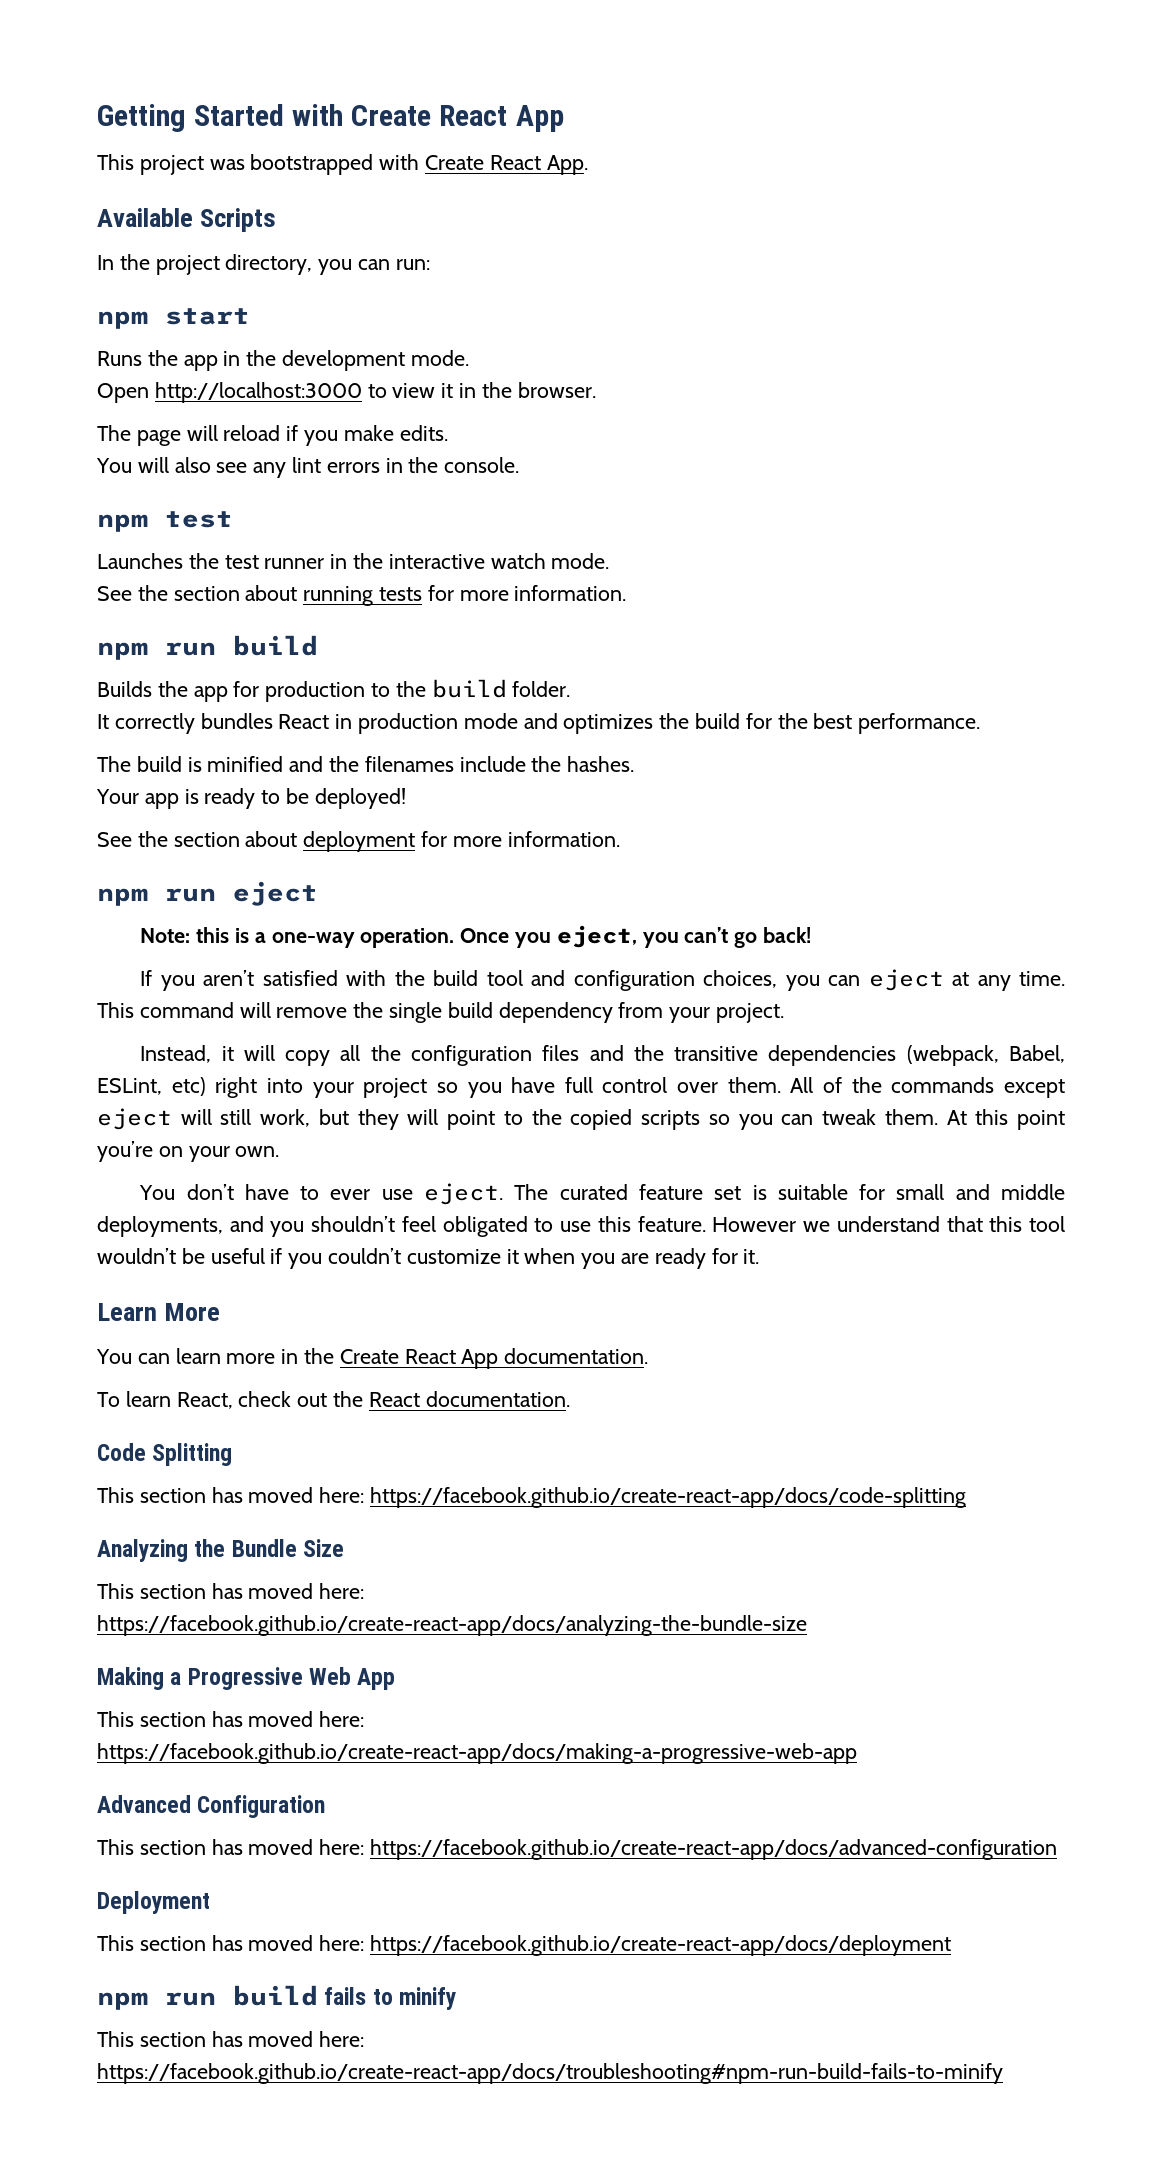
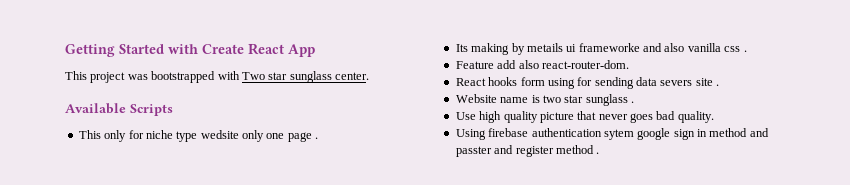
[425,155,588,175] [97,208,277,232] [97,254,430,275] [97,308,250,329] [97,350,469,371] [97,382,596,403] [97,425,448,446] [96,457,520,478] [97,511,233,532] [97,553,610,569] [97,585,627,606] [97,635,318,660] [97,679,571,702] [97,713,981,734] [97,756,635,772] [96,788,406,809] [97,831,620,852] [97,881,318,906] [140,925,811,948] [140,969,1065,991] [97,1002,785,1023] [140,1045,1065,1066] [97,1077,1065,1098] [97,1108,1065,1130] [97,1141,280,1162] [139,1183,1066,1205] [97,1216,1065,1237] [97,1248,760,1269] [97,1303,221,1321] [96,1348,649,1369] [97,1391,570,1409] [97,1443,233,1466] [97,1487,967,1508] [97,1539,345,1562] [97,1583,365,1599] [97,1615,807,1636] [97,1667,396,1690] [97,1711,365,1727] [97,1743,857,1764] [97,1795,326,1818] [97,1839,1058,1860] [97,1891,210,1914] [97,1935,952,1956] [97,1985,457,2010] [97,2031,365,2047] [97,2063,1003,2084] Create React App. // Available Scripts // In the project directory, you can run: // npm start // Runs the app in the development mode. // Open http://localhost:3000 to view it in the browser. // The page will reload if you make edits. // You will also see any lint errors in the console. // npm test // Launches the test runner in the interactive watch mode. // See the section about running tests for more information. // npm run build // Builds the app for production to the build folder. // It correctly bundles React in production mode and optimizes the build for the best performance. // The build is minified and the filenames include the hashes. // Your app is ready to be deployed! // See the section about deployment for more information. // npm run eject // Note: this is a one-way operation. Once you eject, you can’t go back! // If you aren’t satisfied with the build tool and configuration choices, you can eject at any time. This command will remove the single build dependency from your project. // Instead, it will copy all the configuration files and the transitive dependencies (webpack, Babel, ESLint, etc) right into your project so you have full control over them. All of the commands except eject will still work, but they will point to the copied scripts so you can tweak them. At this point you’re on your own. // You don’t have to ever use eject. The curated feature set is suitable for small and middle deployments, and you shouldn’t feel obligated to use this feature. However we understand that this tool wouldn’t be useful if you couldn’t customize it when you are ready for it. // Learn More // You can learn more in the Create React App documentation. // To learn React, check out the React documentation. // Code Splitting // This section has moved here: https://facebook.github.io/create-react-app/docs/code-splitting // Analyzing the Bundle Size // This section has moved here: https://facebook.github.io/create-react-app/docs/analyzing-the-bundle-size // Making a Progressive Web App // This section has moved here: https://facebook.github.io/create-react-app/docs/making-a-progressive-web-app // Advanced Configuration // This section has moved here: https://facebook.github.io/create-react-app/docs/advanced-configuration // Deployment // This section has moved here: https://facebook.github.io/create-react-app/docs/deployment // npm run build fails to minify // This section has moved here: https://facebook.github.io/create-react-app/docs/troubleshooting#npm-run-build-fails-to-minify -> [241,71,369,83] [65,103,173,116] [78,130,319,142] [455,43,747,55] [455,60,629,69] [455,77,720,89] [455,94,634,106] [455,111,714,123] [455,128,769,140] [455,145,600,157] Two star sunglass center. // Available Scripts // This only for niche type wedsite only one page . // Its making by metails ui frameworke and also vanilla css . // Feature add also react-router-dom. // React hooks form using for sending data severs site . // Website name is two star sunglass . // Use high quality picture that never goes bad quality. // Using firebase authentication sytem google sign in method and passter and register method .

